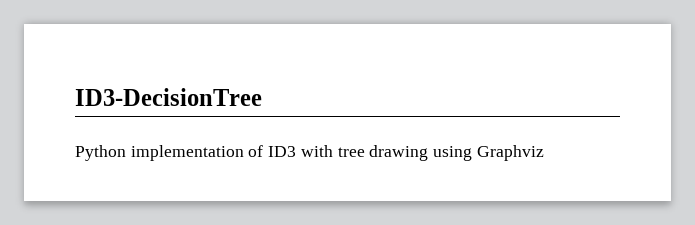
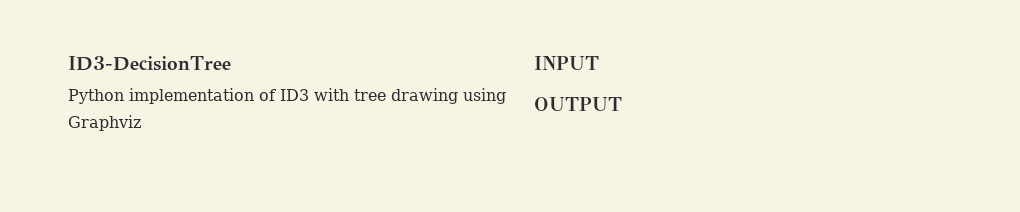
(544, 153) none -> [534,56,599,70] [534,97,622,111] // INPUT // OUTPUT

